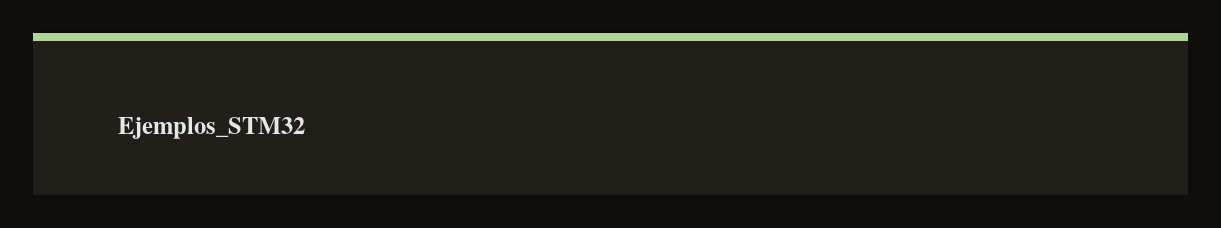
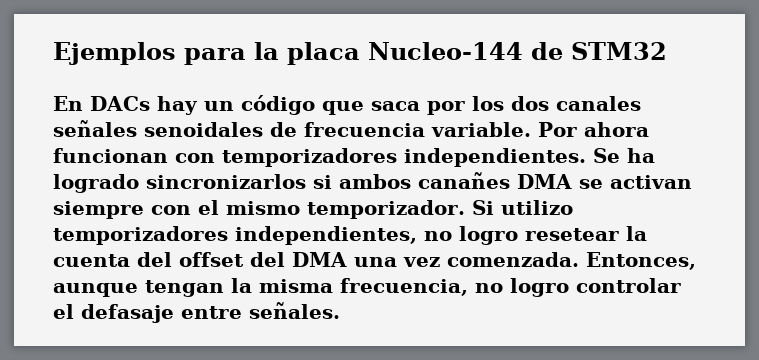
[118,117,305,139] Ejemplos_STM32 -> [53,42,667,65] [53,95,641,115] [53,120,649,137] [53,148,655,167] [53,172,692,193] [53,200,573,219] [53,226,647,245] [53,252,696,270] [53,278,681,297] [53,302,340,323] Ejemplos para la placa Nucleo-144 de STM32 // En DACs hay un código que saca por los dos canales señales senoidales de frecuencia variable. Por ahora funcionan con temporizadores independientes. Se ha logrado sincronizarlos si ambos canañes DMA se activan siempre con el mismo temporizador. Si utilizo temporizadores independientes, no logro resetear la cuenta del offset del DMA una vez comenzada. Entonces, aunque tengan la misma frecuencia, no logro controlar el defasaje entre señales.

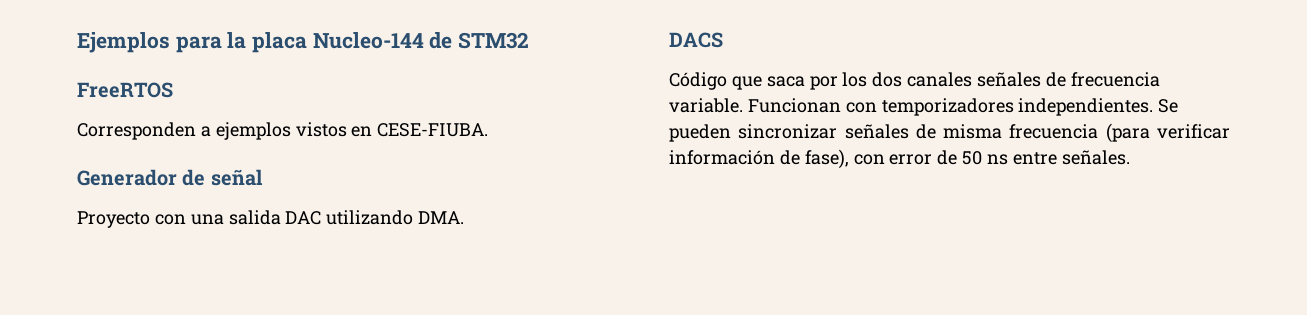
[53,95,315,115] En DACs hay un código -> [77,82,173,98] [77,122,489,140] [77,169,263,186] [77,210,465,228] [669,32,723,48] [669,72,727,90] FreeRTOS // Corresponden a ejemplos vistos en CESE-FIUBA. // Generador de señal // Proyecto con una salida DAC utilizando DMA. // DACS // Código
[144,122,263,137] senoidales -> (1042, 79) none
[538,122,649,137] [53,148,168,163] Por ahora funcionan -> [747,98,841,113] Funcionan
[627,148,655,163] [53,172,692,193] [53,200,573,219] [53,226,647,245] [53,252,696,270] [53,278,681,297] [53,304,174,323] ha logrado sincronizarlos si ambos canañes DMA se activan siempre con el mismo temporizador. Si utilizo temporizadores independientes, no logro resetear la cuenta del offset del DMA una vez comenzada. Entonces, aunque tengan la misma frecuencia, no logro controlar el defasaje -> [669,123,1230,143] [669,149,1009,169] pueden sincronizar señales de misma frecuencia (para verificar información de fase), con error de 50 ns

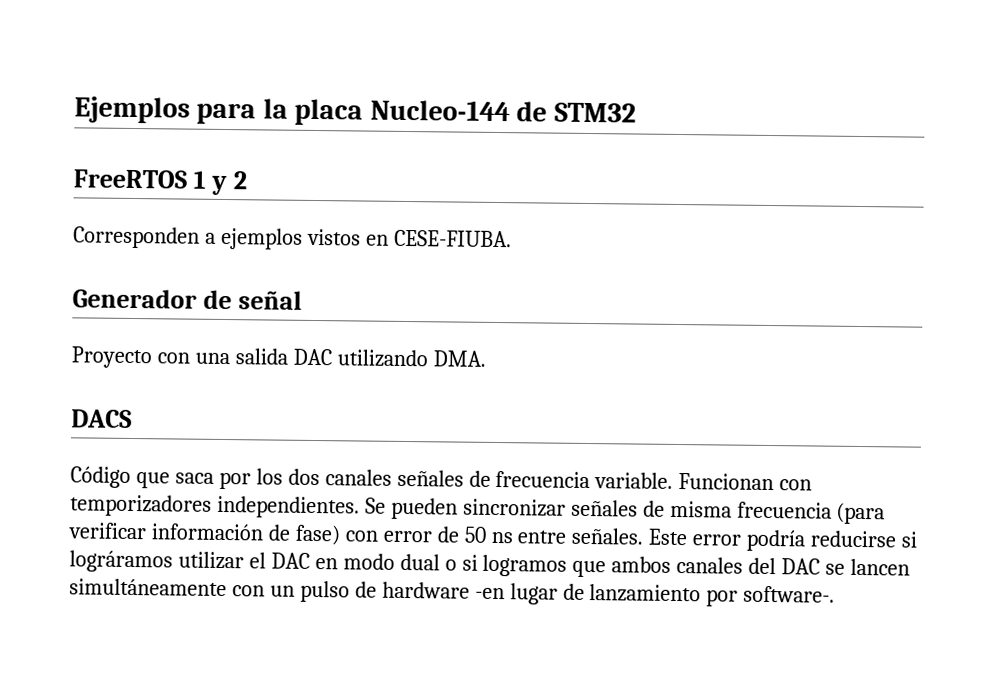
(173, 90) none -> [192,170,247,196] 1 y 2
[804,149,849,169] fase), -> [294,524,341,546] fase)
(1130, 157) none -> [648,528,918,552] [69,550,911,578] [69,578,836,607] Este error podría reducirse si lográramos utilizar el DAC en modo dual o si logramos que ambos canales del DAC se lancen simultáneamente con un pulso de hardware -en lugar de lanzamiento por software-.

